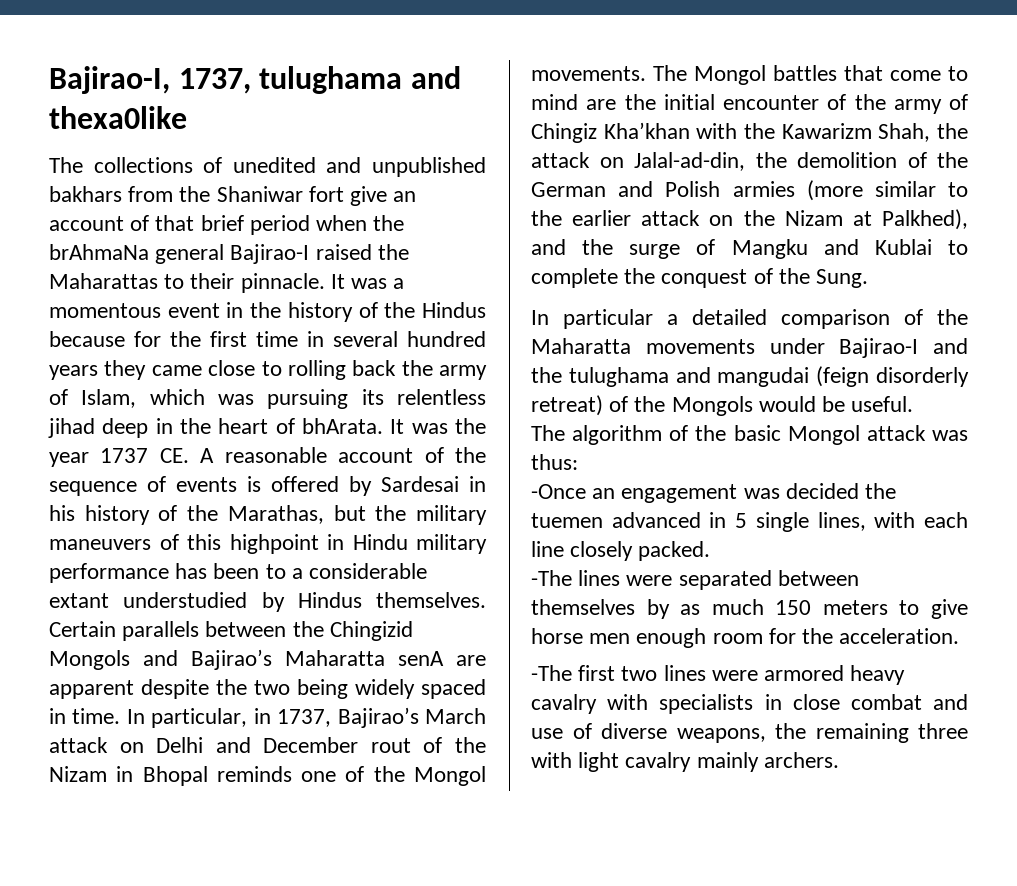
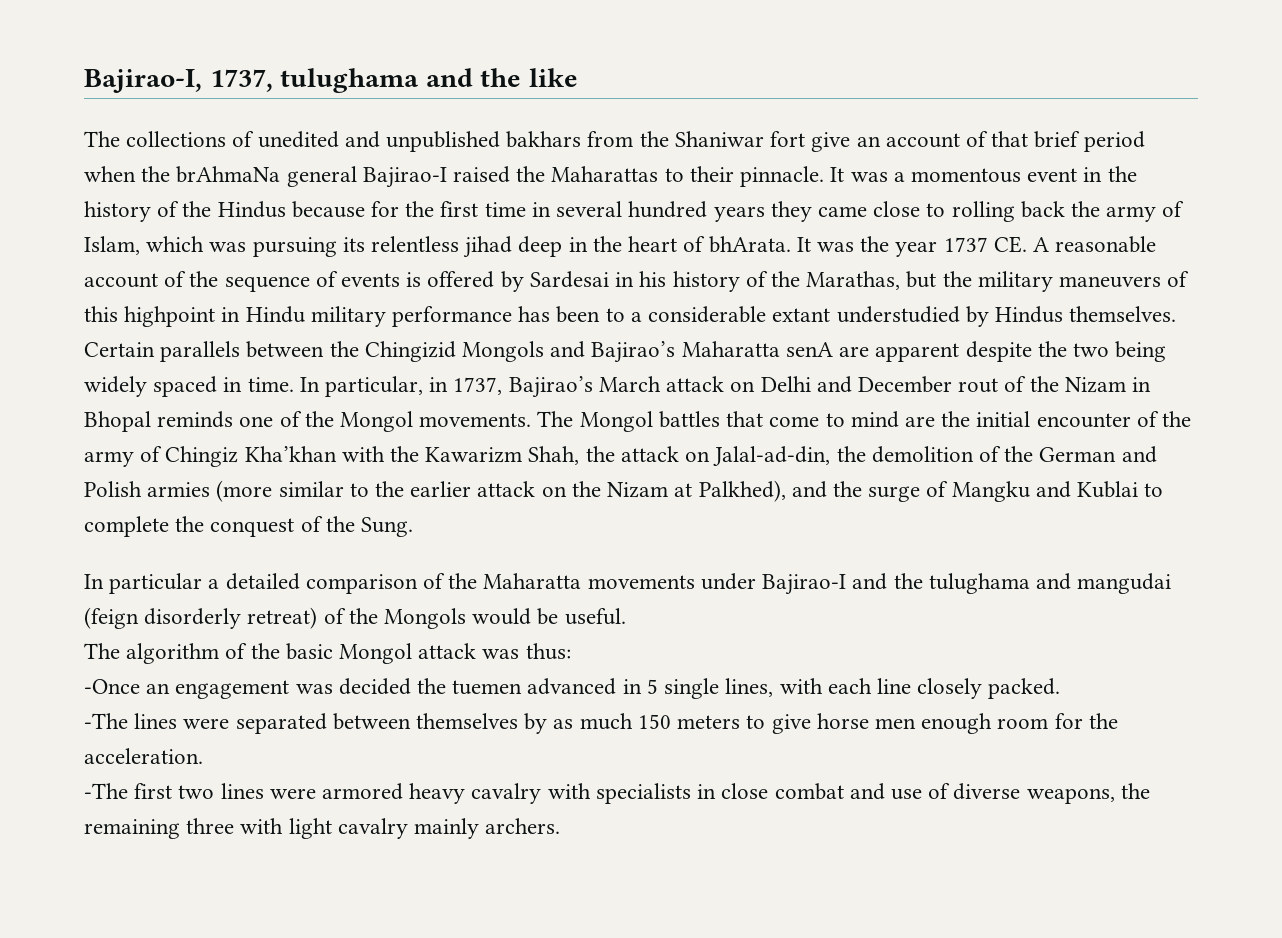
[49,106,187,129] thexa0like -> [480,68,578,87] the like

